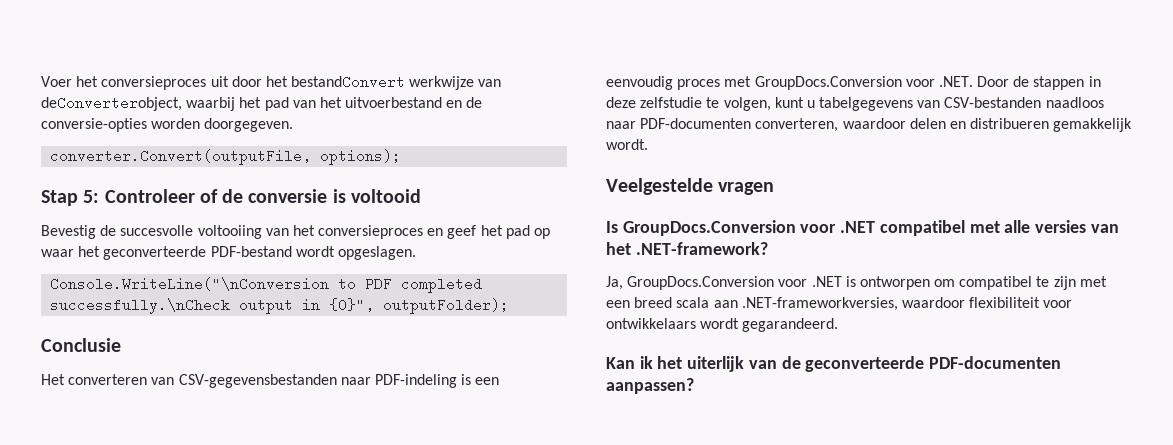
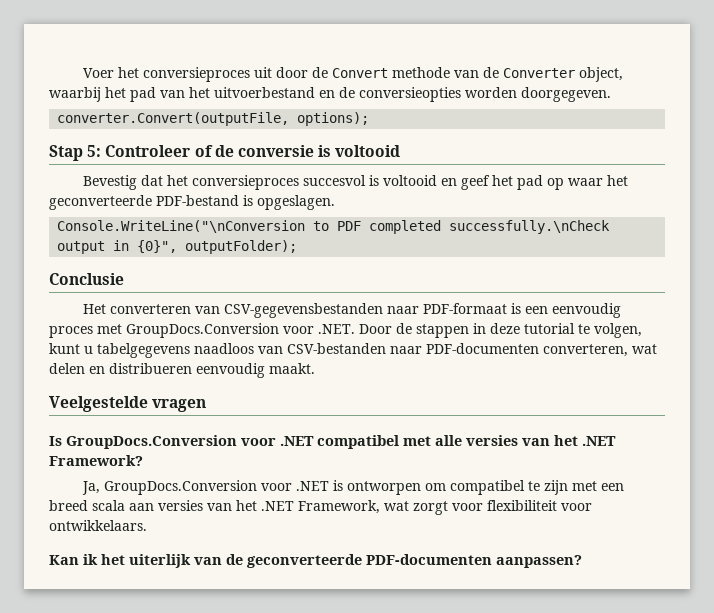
[265,75,502,90] [41,96,182,111] het bestandConvert werkwijze van deConverterobject, -> [312,67,624,82] de Convert methode van de Converter object,
[41,118,147,132] conversie-opties -> [359,87,461,102] conversieopties
[100,225,424,239] de succesvolle voltooiing van het conversieproces -> [141,175,438,190] dat het conversieproces succesvol is voltooid
[295,246,335,257] wordt -> [243,195,253,206] is
[374,374,457,388] PDF-indeling -> [423,303,508,314] PDF-formaat
[640,97,703,108] zelfstudie -> [524,323,575,334] tutorial
(914, 104) none -> [194,343,254,354] naadloos
[1045,97,1104,108] naadloos -> (386, 348) none
[842,118,906,129] waardoor -> [632,344,657,354] wat
[1053,118,1133,132] [606,139,648,150] gemakkelijk wordt. -> [196,363,315,378] eenvoudig maakt.
[635,242,768,255] .NET-framework? -> [582,436,616,446] [49,455,143,466] .NET Framework?
[741,297,1073,311] [606,318,839,332] .NET-frameworkversies, waardoor flexibiliteit voor ontwikkelaars wordt gegarandeerd. -> [158,500,592,515] [49,520,147,531] versies van het .NET Framework, wat zorgt voor flexibiliteit voor ontwikkelaars.

